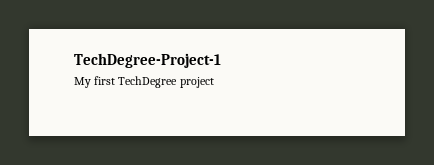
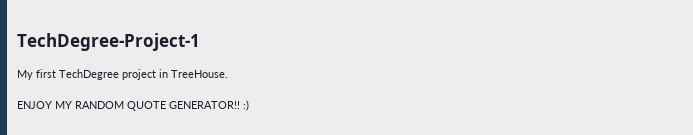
(214, 82) none -> [159,69,228,78] [17,100,249,111] in TreeHouse. // ENJOY MY RANDOM QUOTE GENERATOR!! :)

